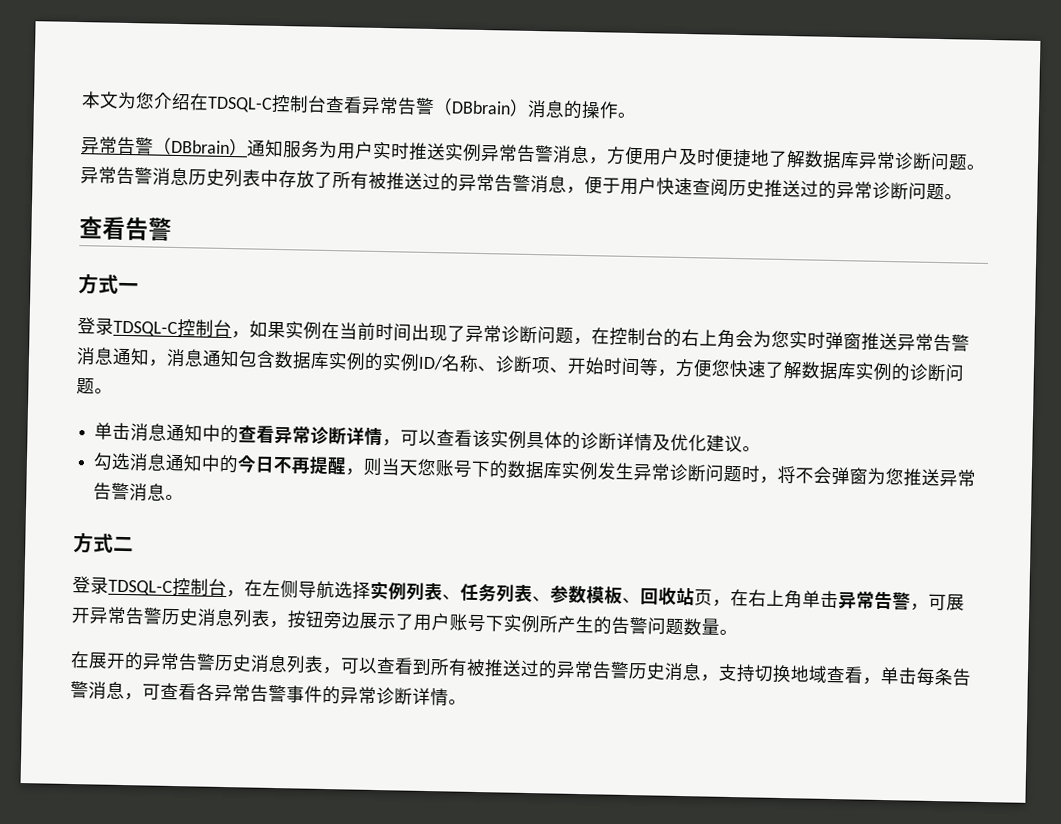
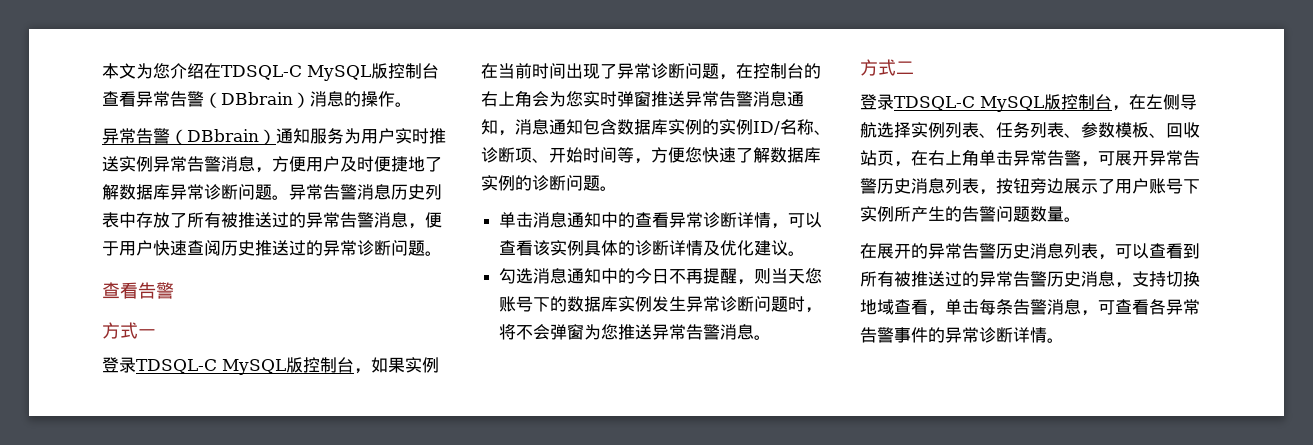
(273, 104) none -> [307,63,388,81] MySQL版
(178, 329) none -> [222,357,303,375] MySQL版
(173, 587) none -> [980,94,1061,112] MySQL版

